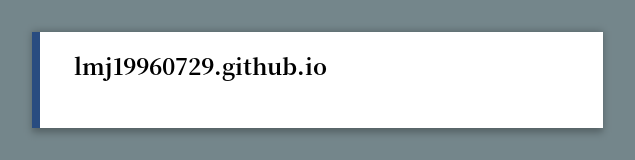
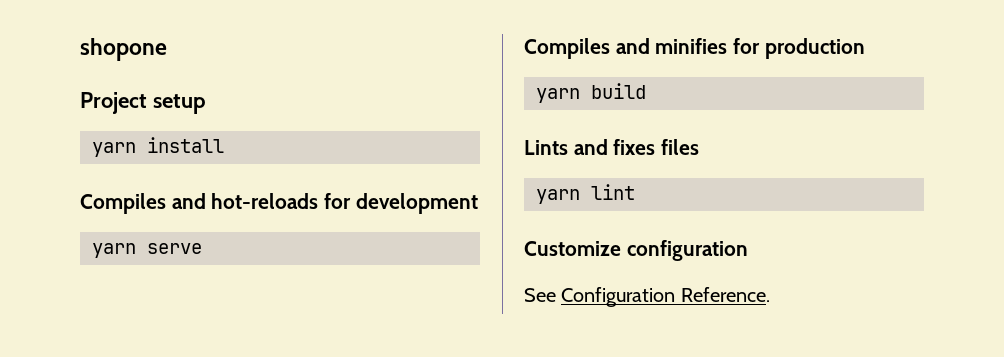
[74,56,327,81] lmj19960729.github.io -> [80,38,167,61] [80,92,206,114] [92,137,224,157] [80,193,478,214] [92,243,202,258] [524,38,865,59] [536,83,646,103] [524,139,700,155] [536,184,635,204] [524,240,748,261] [524,287,770,307] shopone // Project setup // yarn install // Compiles and hot-reloads for development // yarn serve // Compiles and minifies for production // yarn build // Lints and fixes files // yarn lint // Customize configuration // See Configuration Reference.

